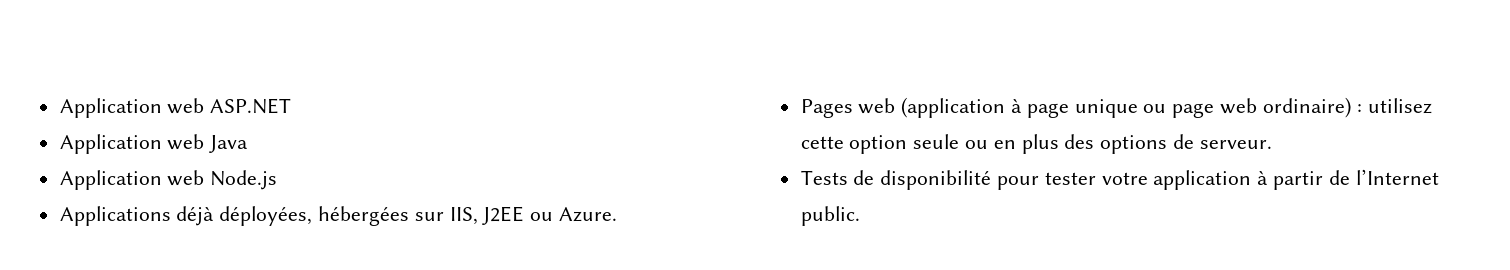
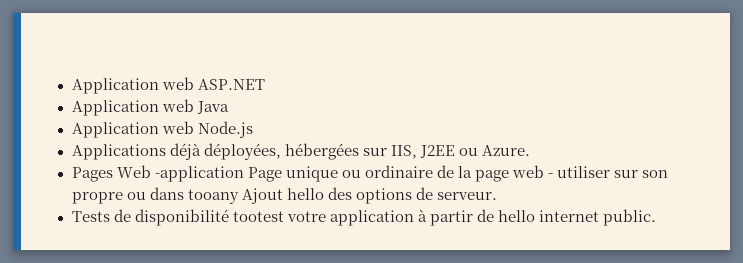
[858,97,1432,118] [800,134,1059,154] web (application à page unique ou page web ordinaire) : utilisez cette option seule ou en plus -> [116,165,669,182] [71,187,324,204] Web -application Page unique ou ordinaire de la page web - utiliser sur son propre ou dans tooany Ajout hello
[997,172,1096,190] pour tester -> [232,211,284,222] tootest
[1355,169,1439,185] l’Internet -> [497,210,600,222] hello internet

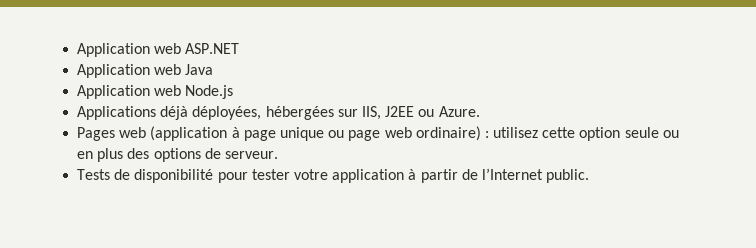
[116,165,669,182] [71,187,324,204] Web -application Page unique ou ordinaire de la page web - utiliser sur son propre ou dans tooany Ajout hello -> [119,126,679,141] [77,148,124,162] web (application à page unique ou page web ordinaire) : utilisez cette option seule ou en plus
[232,211,284,222] tootest -> [217,169,290,183] pour tester
[497,210,600,222] hello internet -> [481,168,543,180] l’Internet

